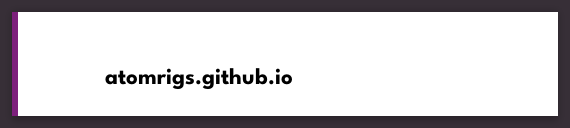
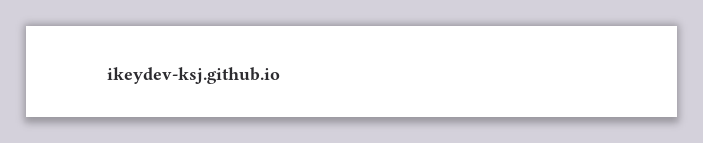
[105,68,293,90] atomrigs.github.io -> [107,67,280,84] ikeydev-ksj.github.io

